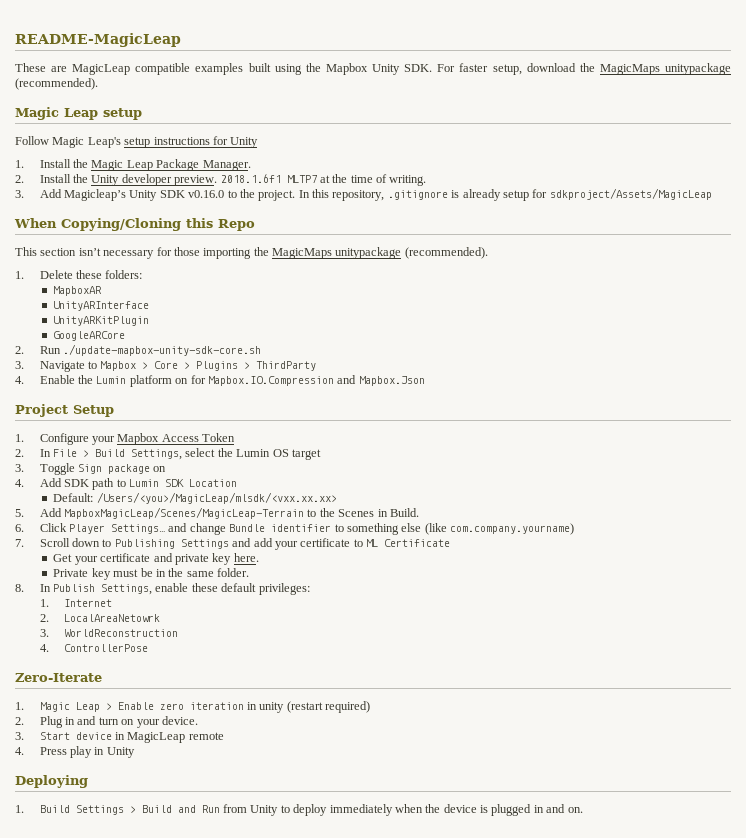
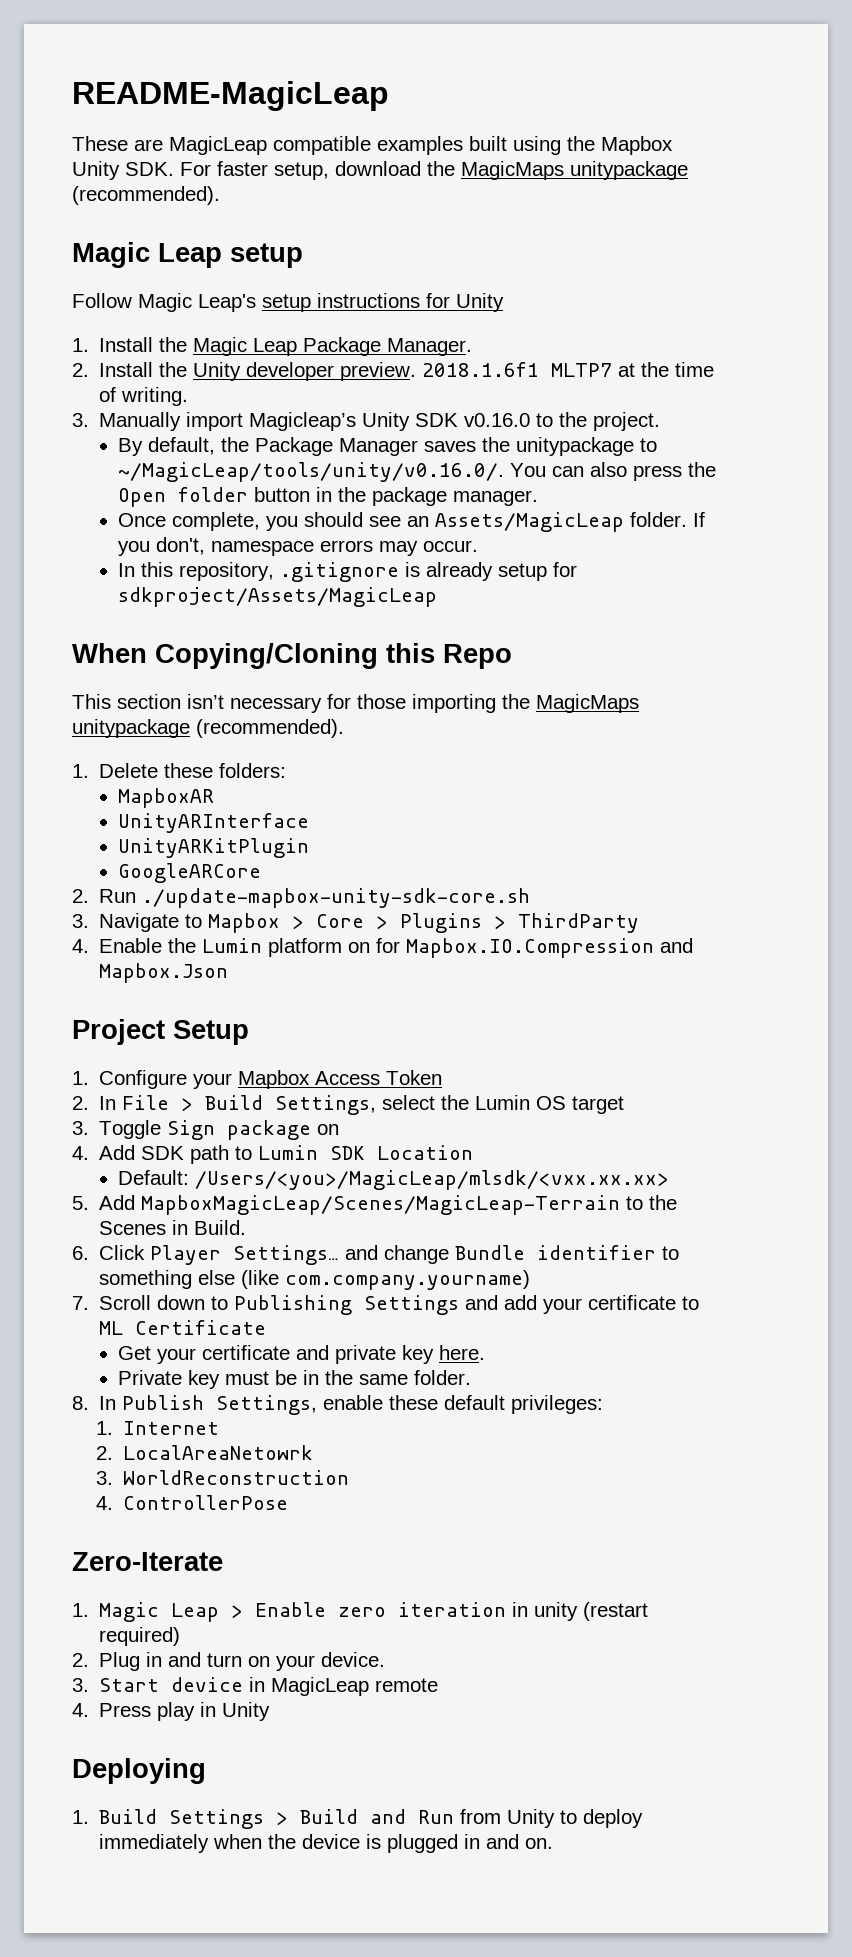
[39,189,62,198] Add -> [99,412,244,431] Manually import
(296, 195) none -> [118,437,658,456] [118,462,717,482] [118,487,539,507] [118,512,706,532] [118,537,479,556] // By default, the Package Manager saves the unitypackage to ~/MagicLeap/tools/unity/v0.16.0/. You can also press the Open folder button in the package manager. // Once complete, you should see an Assets/MagicLeap folder. If you don't, namespace errors may occur. //

